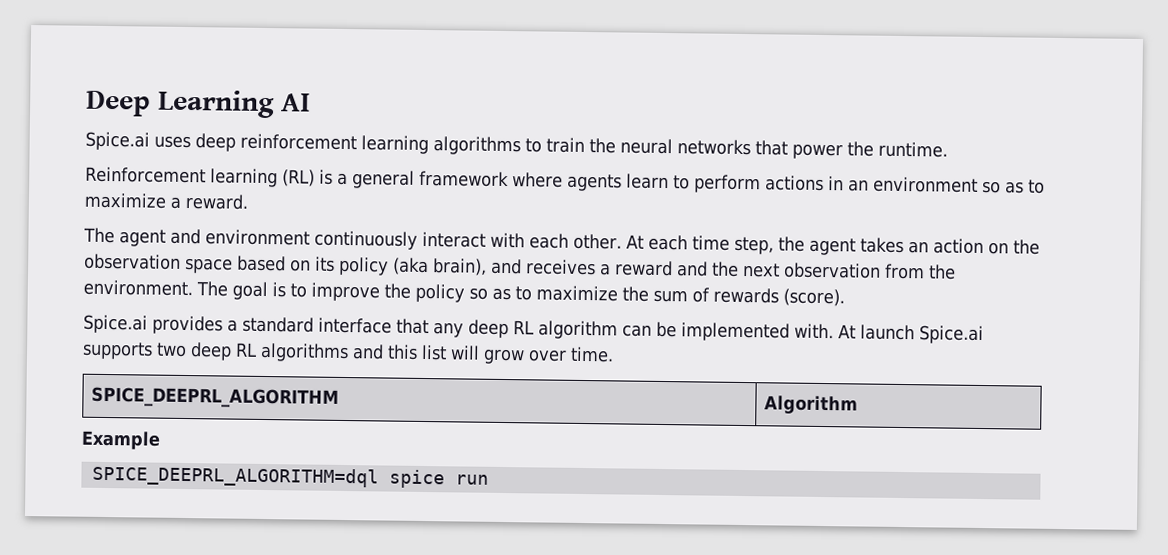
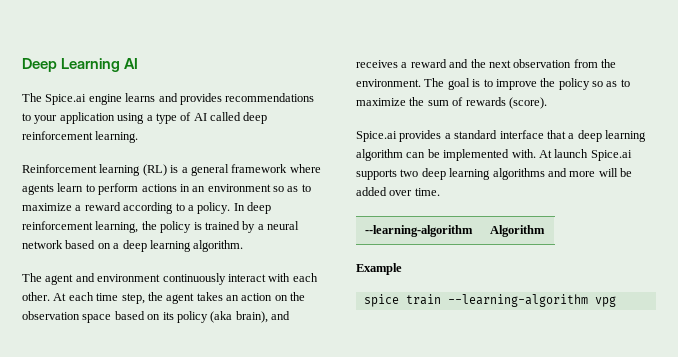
[85,131,948,160] Spice.ai uses deep reinforcement learning algorithms to train the neural networks that power the runtime. -> [22,93,315,105] [22,112,268,124] [22,131,139,143] The Spice.ai engine learns and provides recommendations to your application using a type of AI called deep reinforcement learning.
[185,193,249,210] reward. -> [84,202,271,214] [22,221,299,233] [22,240,244,252] reward according to a policy. In deep reinforcement learning, the policy is trained by a neural network based on a deep learning algorithm.
[433,319,534,339] any deep RL -> [568,130,646,142] a deep learning
[235,342,257,357] RL -> [449,168,491,180] learning
[387,344,525,365] this list will grow -> [569,168,632,177] [356,187,387,196] more will be added
[91,386,340,409] SPICE_DEEPRL_ALGORITHM -> [364,225,473,237] --learning-algorithm
[91,465,489,489] SPICE_DEEPRL_ALGORITHM=dql spice run -> [363,294,616,307] spice train --learning-algorithm vpg

